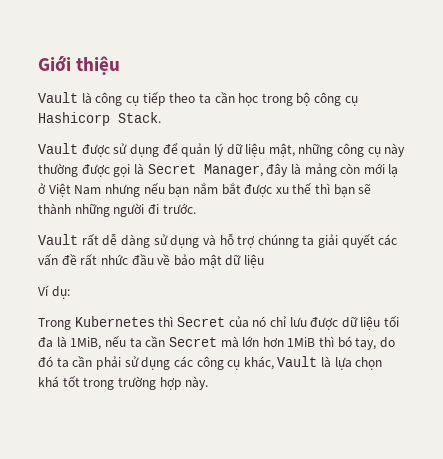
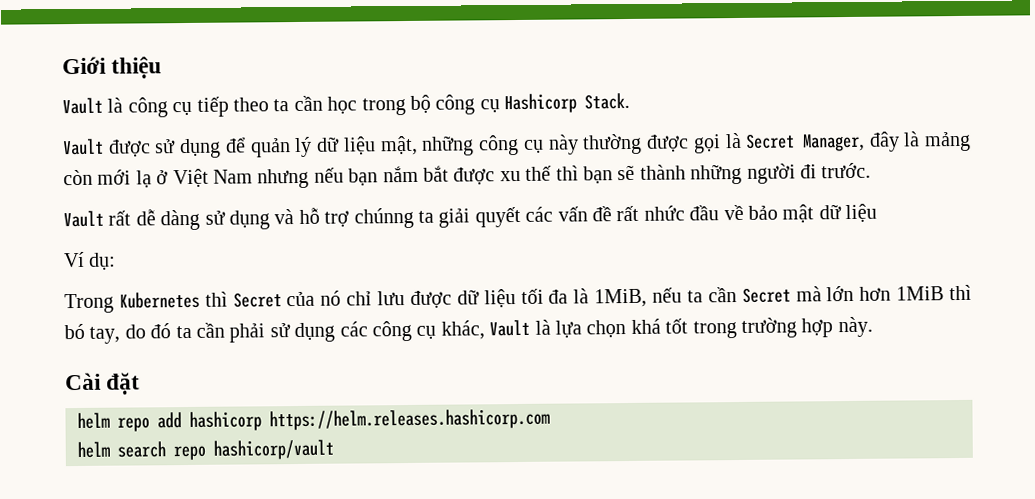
(209, 383) none -> [65,372,141,395] [77,408,550,432] [77,439,334,461] // Cài đặt // helm repo add hashicorp https://helm.releases.hashicorp.com // helm search repo hashicorp/vault

